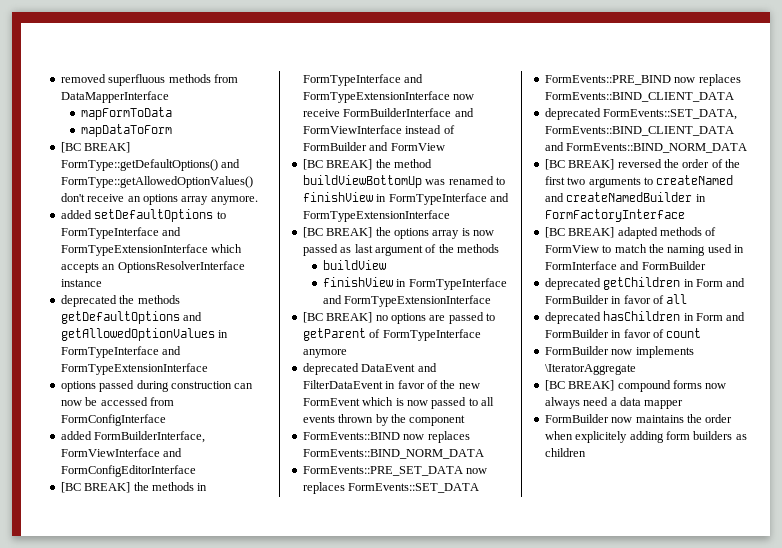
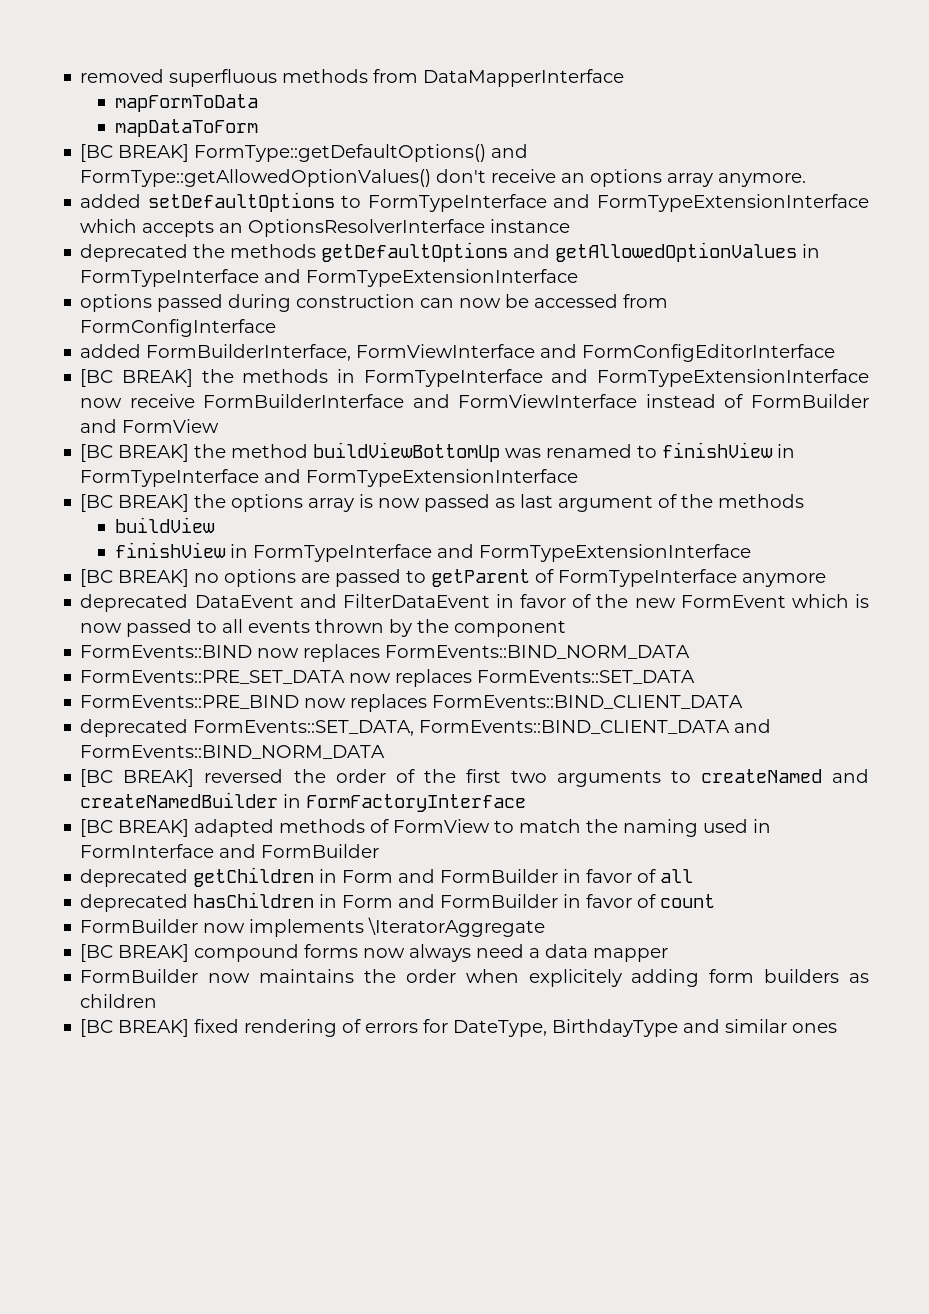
(586, 452) none -> [80,1019,838,1037] // [BC BREAK] fixed rendering of errors for DateType, BirthdayType and similar ones

